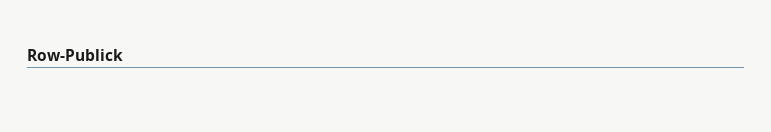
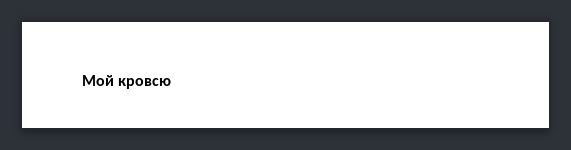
[27,49,123,61] Row-Publick -> [82,75,172,89] Мой кровсю

